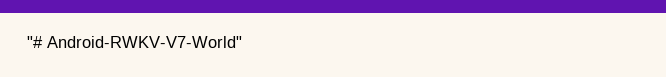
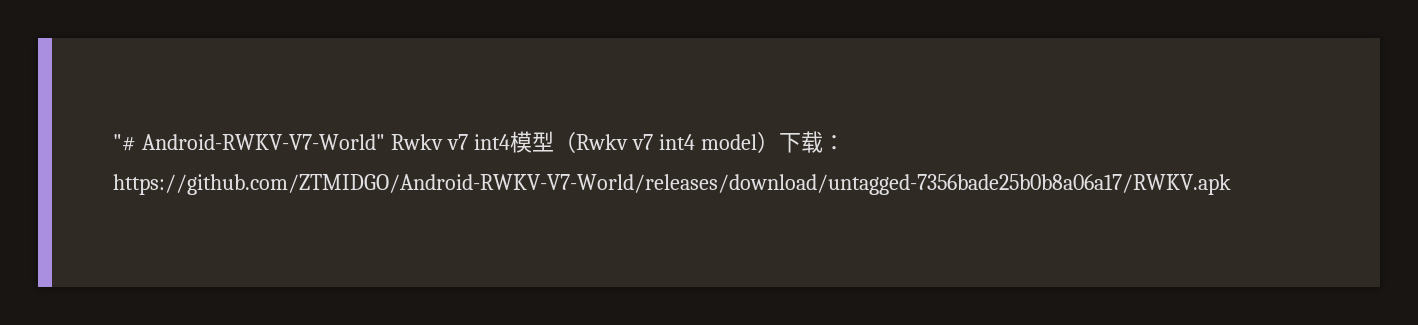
(242, 42) none -> [390,131,845,153] [113,174,1231,195] Rwkv v7 int4模型（Rwkv v7 int4 model）下载：https://github.com/ZTMIDGO/Android-RWKV-V7-World/releases/download/untagged-7356bade25b0b8a06a17/RWKV.apk

